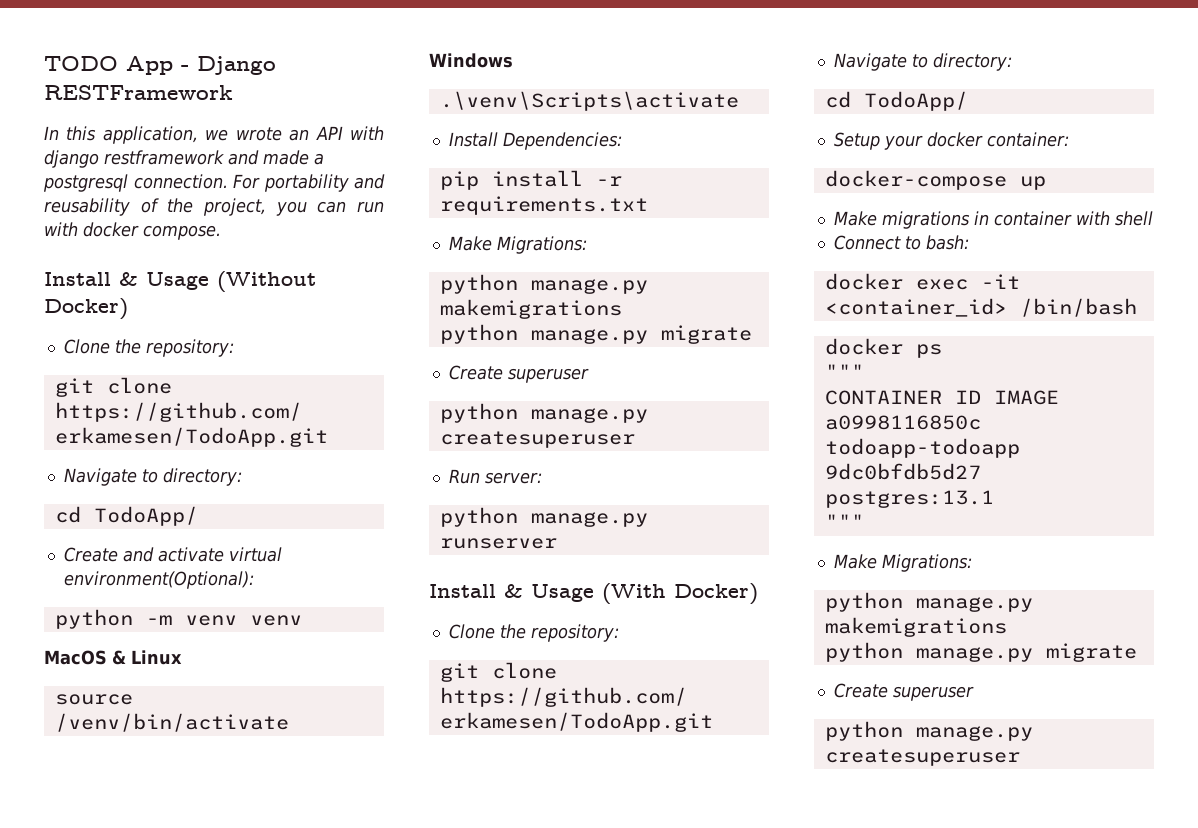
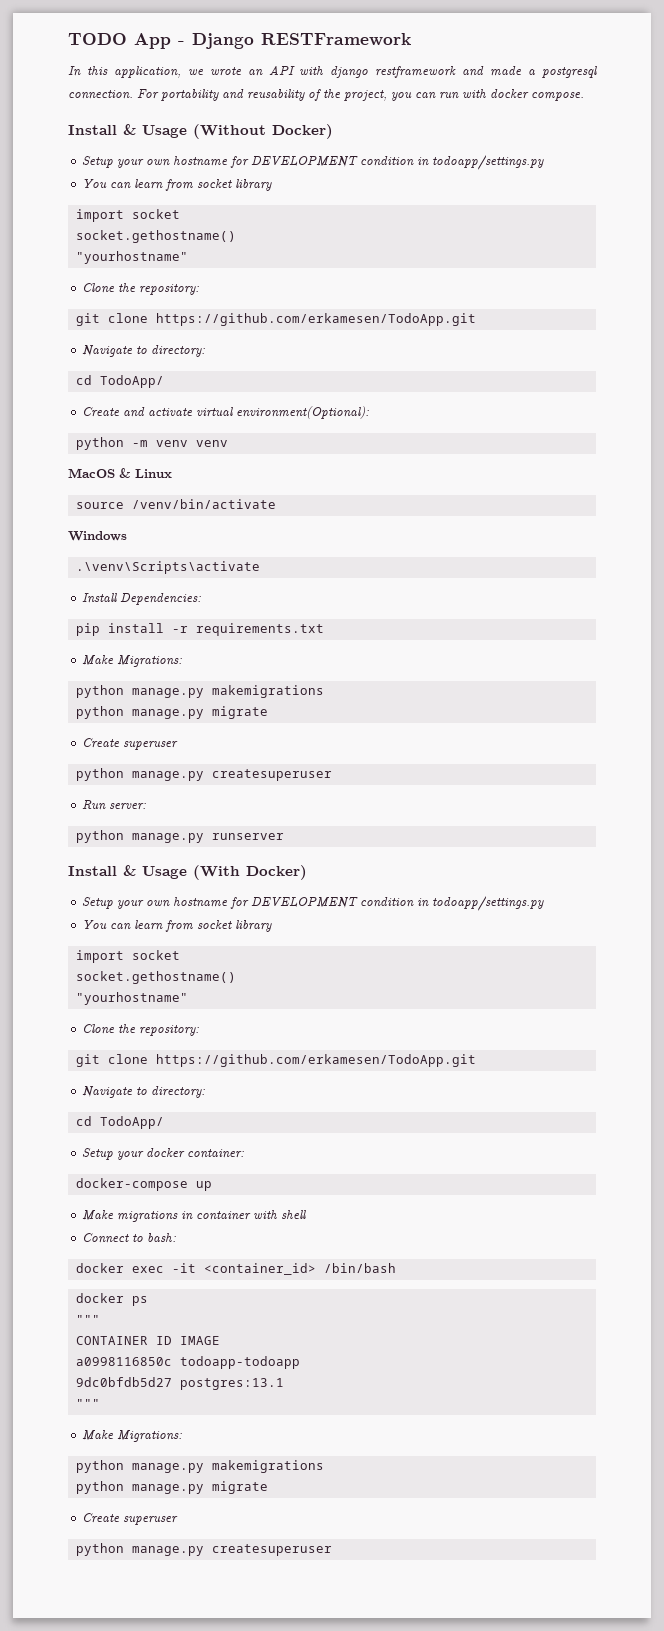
(128, 309) none -> [82,155,545,170] [82,179,273,191] [75,209,180,222] [75,230,236,243] [75,251,188,264] // Setup your own hostname for DEVELOPMENT condition in todoapp/settings.py // You can learn from socket library // import socket // socket.gethostname() // "yourhostname"
(758, 594) none -> [82,896,545,911] [82,920,273,932] [75,950,180,963] [75,971,236,984] [75,992,188,1005] // Setup your own hostname for DEVELOPMENT condition in todoapp/settings.py // You can learn from socket library // import socket // socket.gethostname() // "yourhostname"

